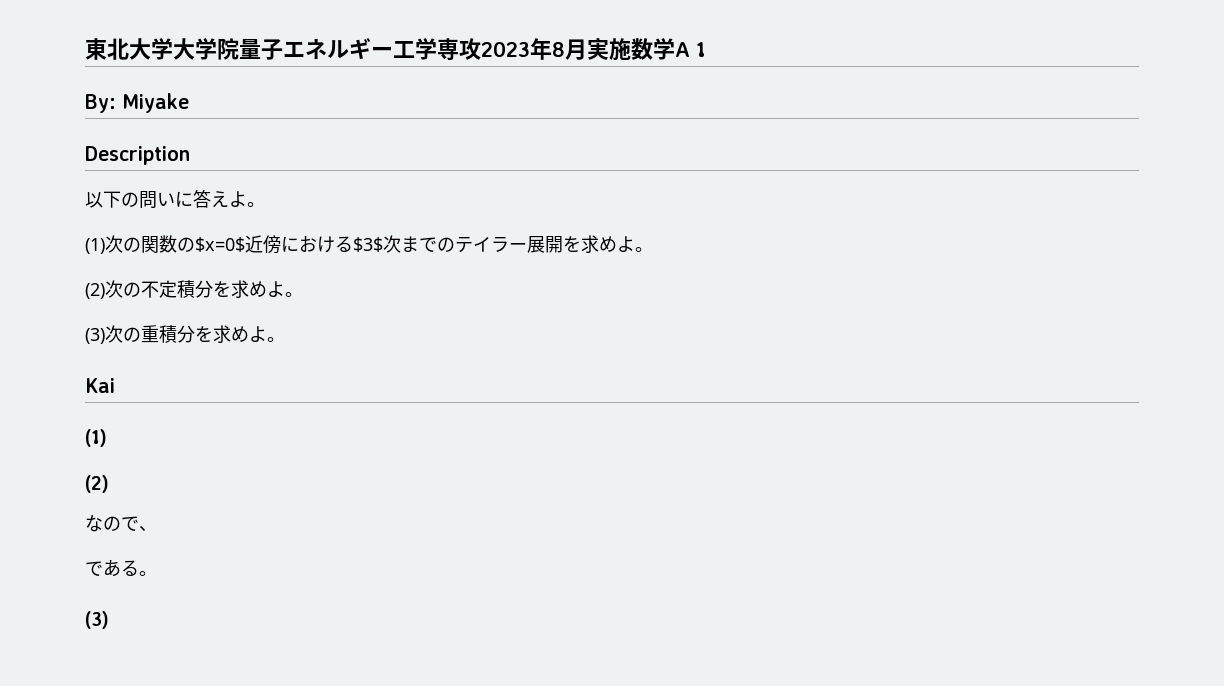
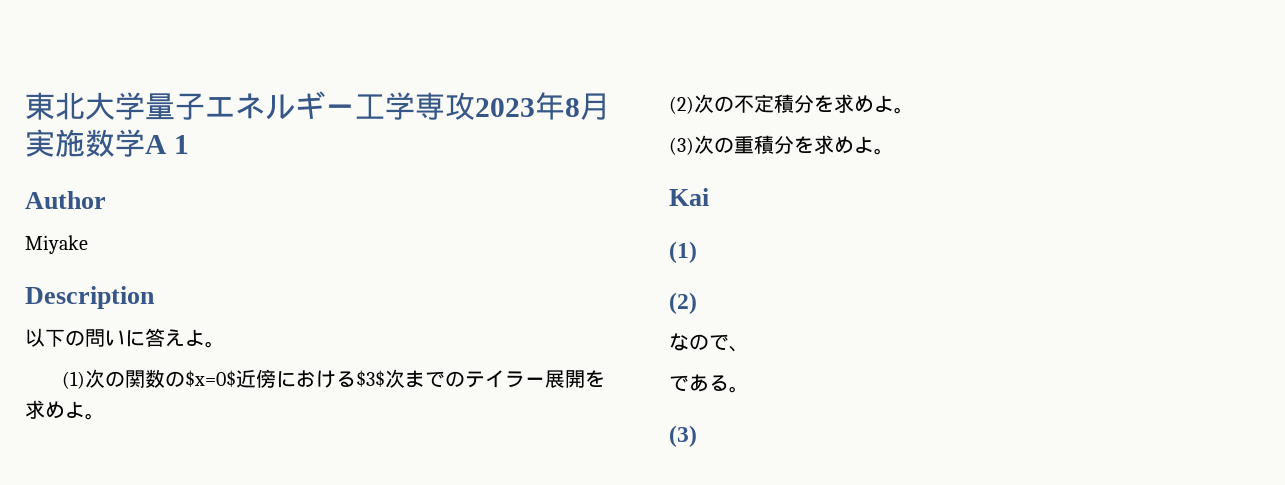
[173,38,239,60] 大学院 -> (145, 106) none
[85,94,116,113] By: -> [25,191,106,209] Author //

